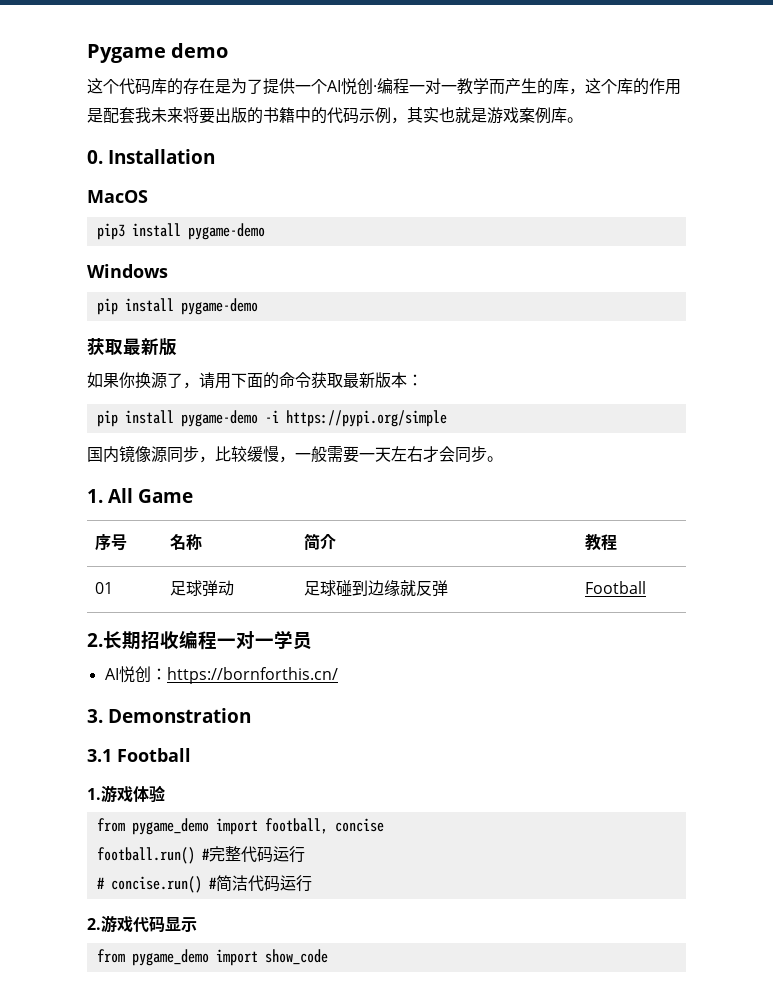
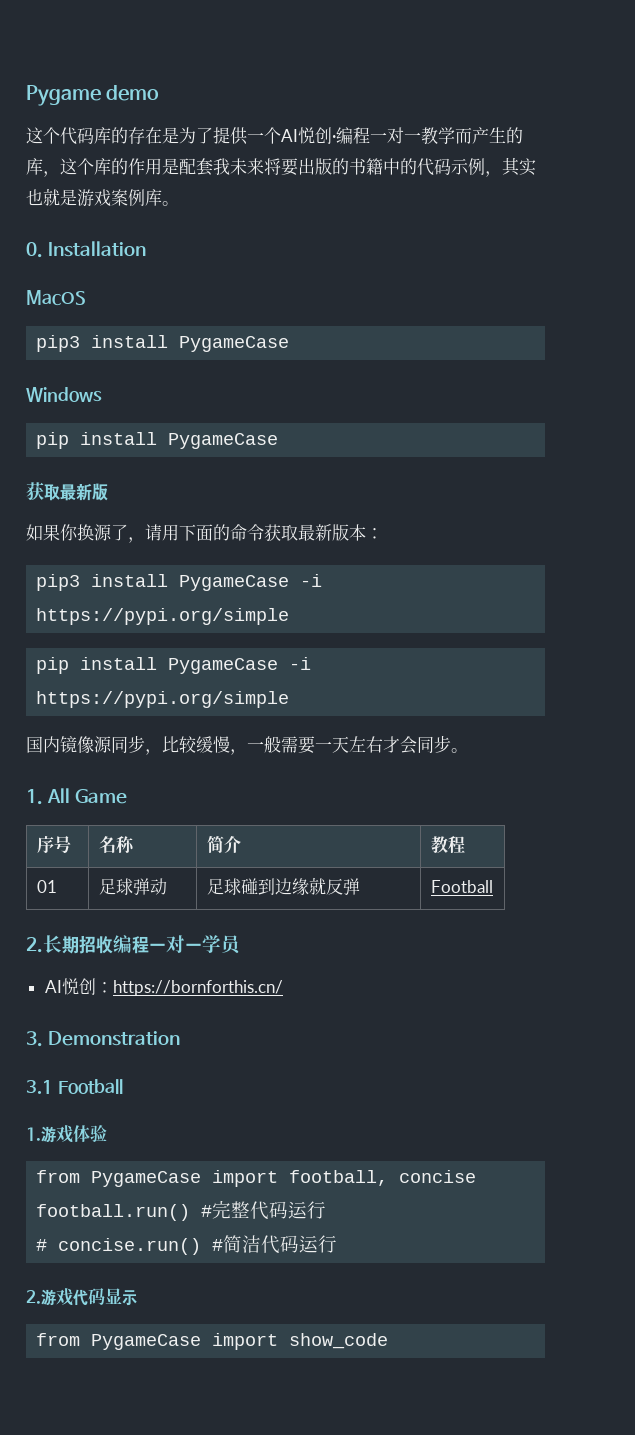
[187,223,265,240] pygame-demo -> [179,336,290,352] PygameCase
[180,298,258,315] pygame-demo -> [168,433,279,449] PygameCase
[96,410,258,427] // pip install pygame-demo -> [36,574,323,591] [36,608,290,625] [36,657,279,674] // pip3 install PygameCase -i https://pypi.org/simple // pip install PygameCase
[131,818,209,835] pygame_demo -> [91,1171,202,1187] PygameCase
[131,949,209,966] pygame_demo -> [91,1334,202,1350] PygameCase

